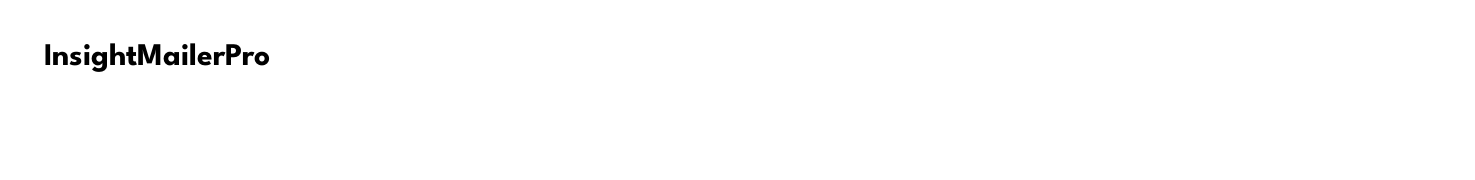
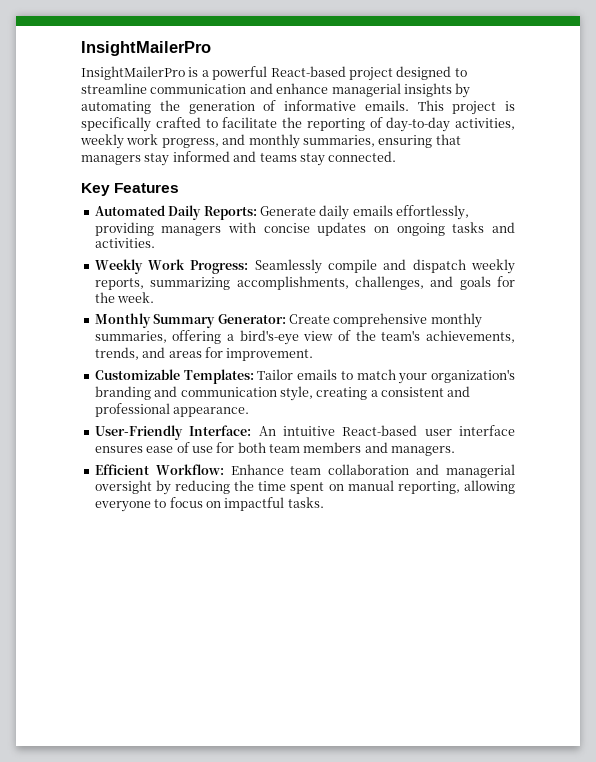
[44,43,270,72] InsightMailerPro -> [81,41,211,56] [81,66,467,81] [81,83,471,98] [81,100,515,115] [81,117,515,132] [80,134,461,149] [81,151,397,166] [81,183,180,196] [94,205,469,220] [94,222,515,236] [94,238,155,248] [94,259,515,274] [94,276,515,290] [94,292,155,303] [94,313,482,328] [94,330,515,345] [94,347,314,361] [94,369,515,384] [94,386,471,401] [94,403,250,417] [94,425,515,440] [94,442,456,456] [94,464,515,478] [94,480,515,495] [94,497,324,512] InsightMailerPro // InsightMailerPro is a powerful React-based project designed to streamline communication and enhance managerial insights by automating the generation of informative emails. This project is specifically crafted to facilitate the reporting of day-to-day activities, weekly work progress, and monthly summaries, ensuring that managers stay informed and teams stay connected. // Key Features // Automated Daily Reports: Generate daily emails effortlessly, providing managers with concise updates on ongoing tasks and activities. // Weekly Work Progress: Seamlessly compile and dispatch weekly reports, summarizing accomplishments, challenges, and goals for the week. // Monthly Summary Generator: Create comprehensive monthly summaries, offering a bird's-eye view of the team's achievements, trends, and areas for improvement. // Customizable Templates: Tailor emails to match your organization's branding and communication style, creating a consistent and professional appearance. // User-Friendly Interface: An intuitive React-based user interface ensures ease of use for both team members and managers. // Efficient Workflow: Enhance team collaboration and managerial oversight by reducing the time spent on manual reporting, allowing everyone to focus on impactful tasks.

